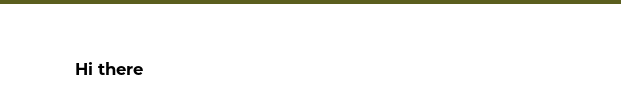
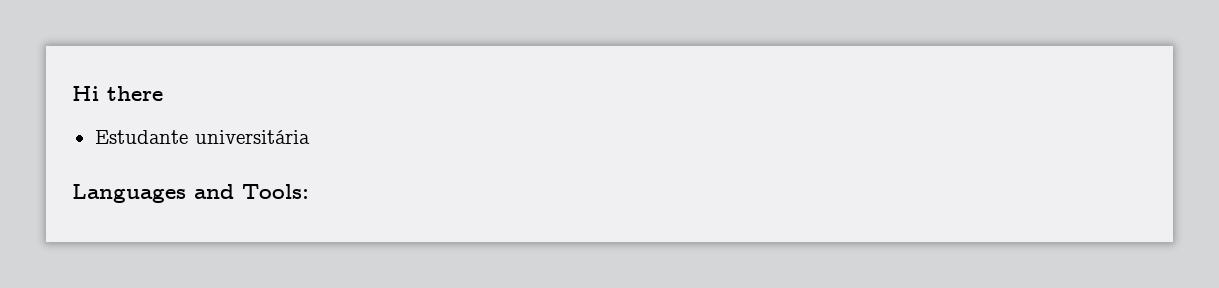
(143, 68) none -> [94,130,310,144] [72,184,309,203] // Estudante universitária // Languages and Tools:

